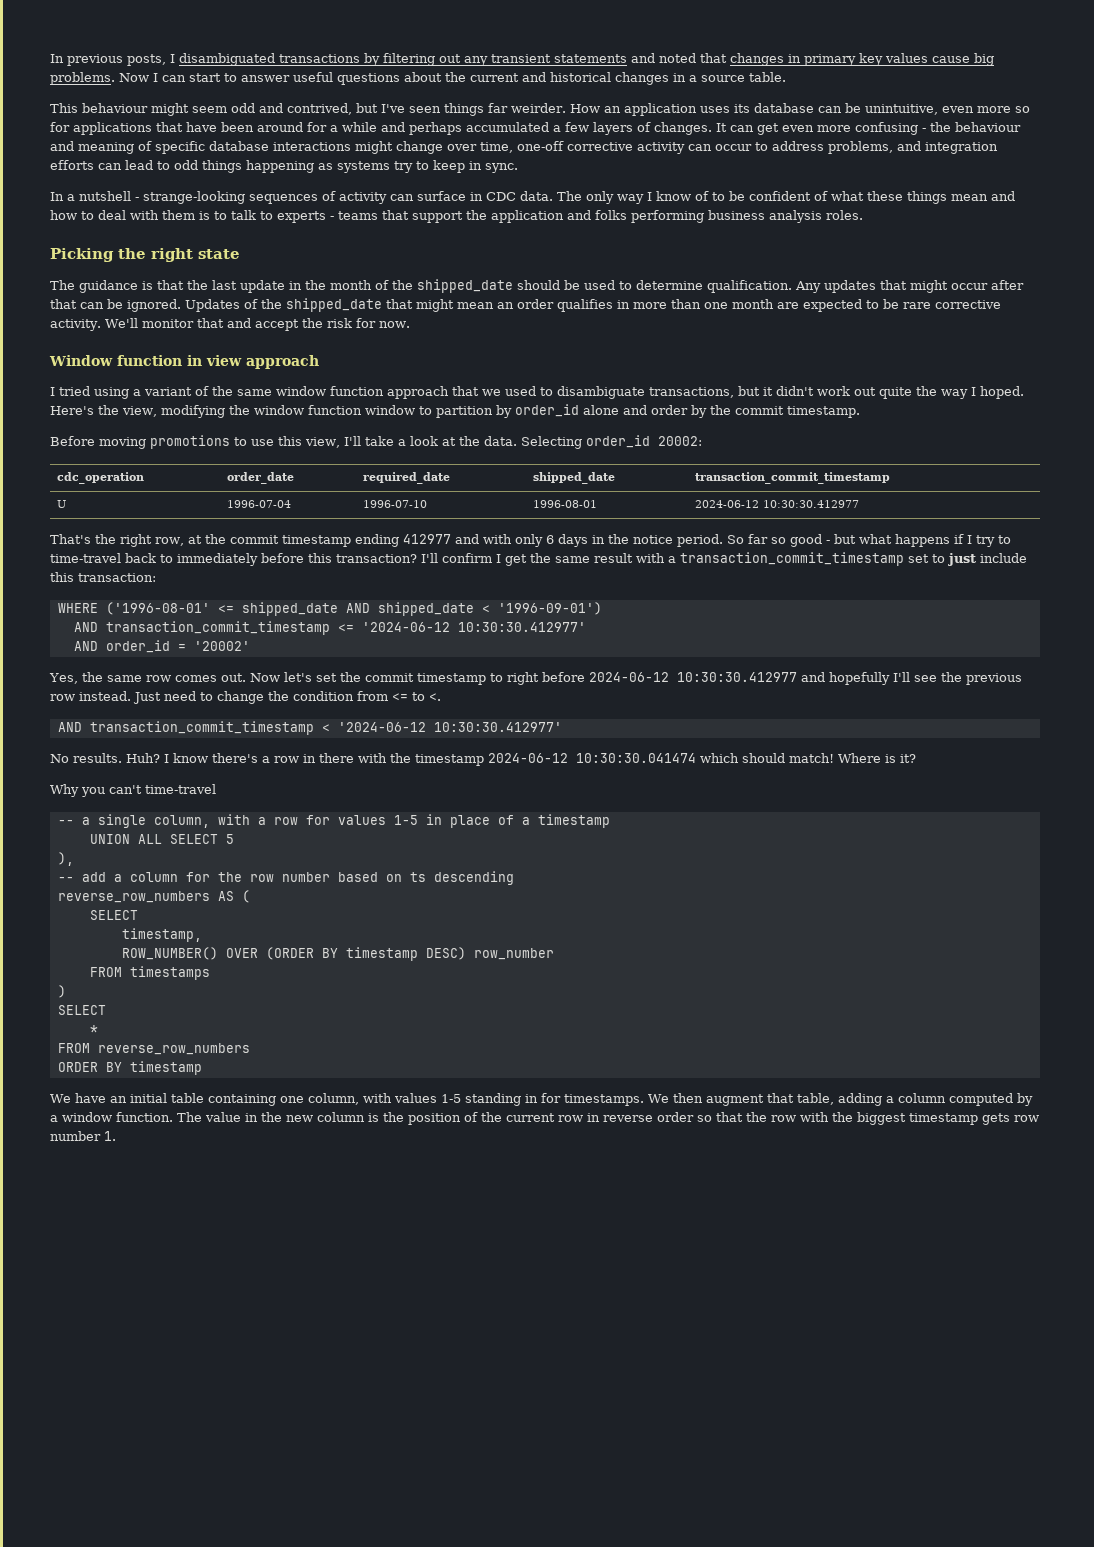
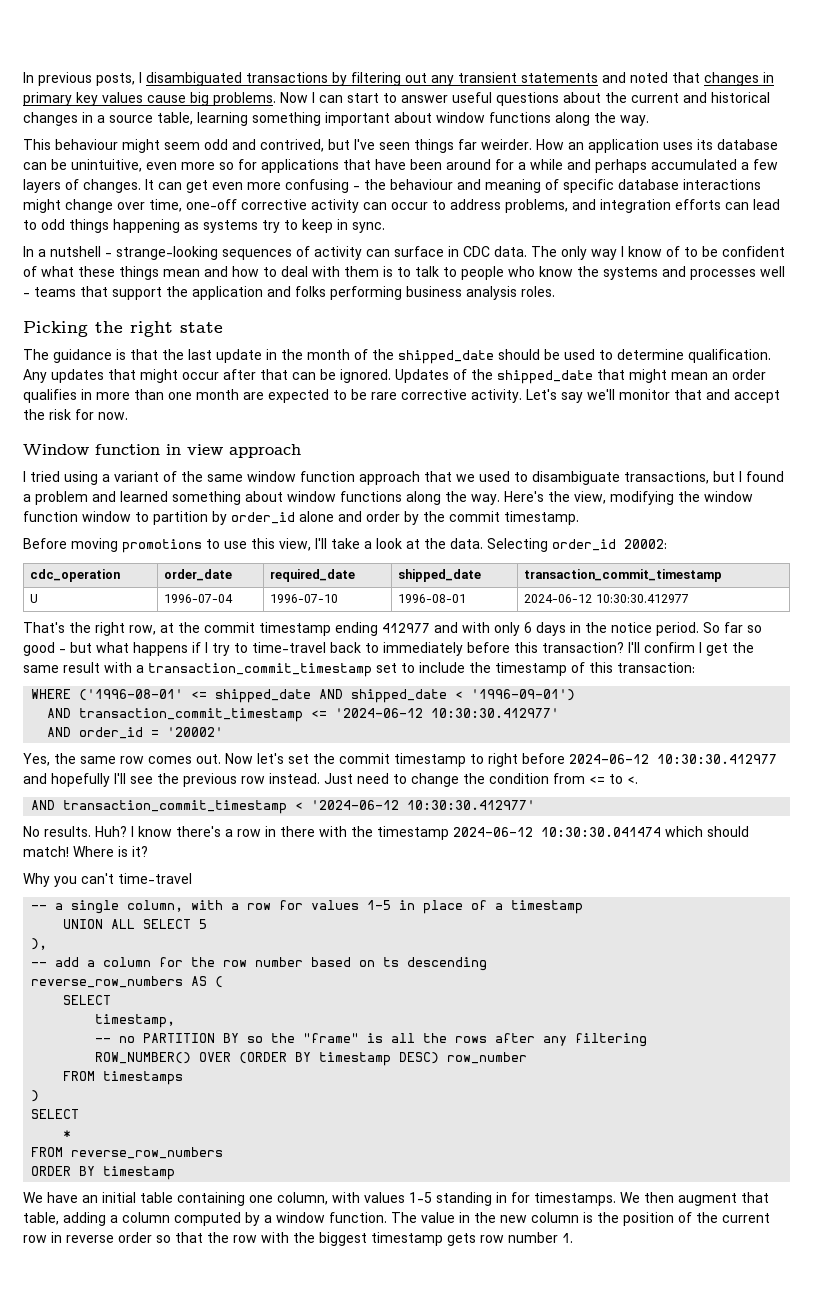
[749,72,786,82] table. -> [157,112,649,126] table, learning something important about window functions along the way.
[277,211,326,223] experts -> [461,266,785,280] people who know the systems and processes well
[104,318,138,328] We'll -> [526,389,615,403] Let's say we'll
[763,386,1024,399] it didn't work out quite the way I hoped. -> [739,471,784,482] [23,491,500,505] I found a problem and learned something about window functions along the way.
[948,553,1027,566] just include -> [419,662,585,676] include the timestamp of
(202, 935) none -> [95,1033,648,1047] // -- no PARTITION BY so the "frame" is all the rows after any filtering

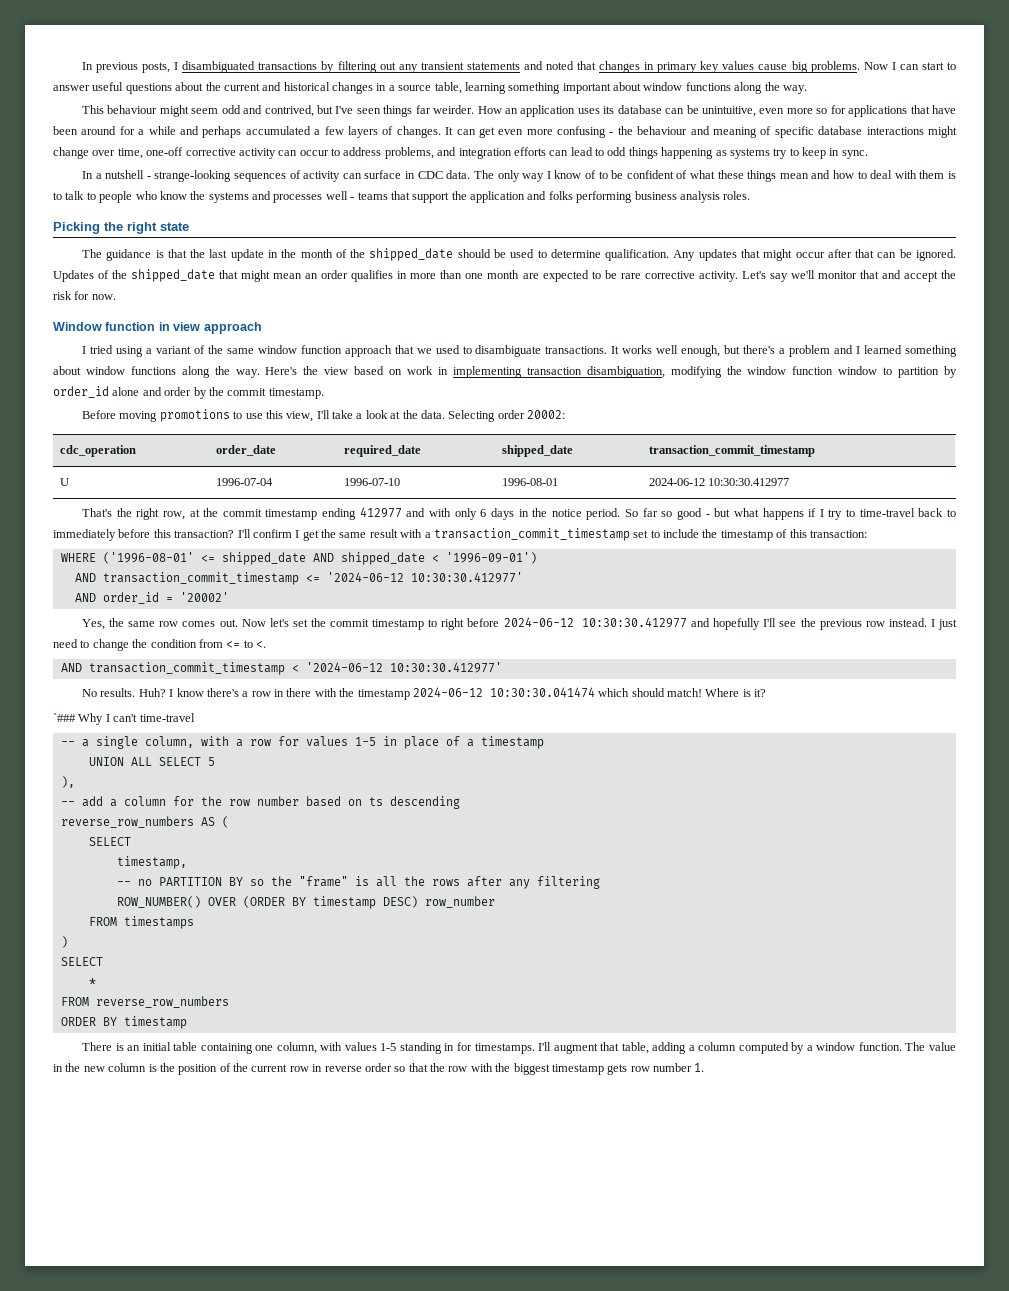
[624,471,784,484] transactions, but I found -> [545,345,776,357] transactions. It works well enough, but there's
(116, 496) none -> [856,346,861,354] I
[574,491,606,504] view, -> [324,366,665,378] view based on work in implementing transaction disambiguation,
[552,539,616,551] order_id -> [497,410,525,419] order
[324,773,353,784] Just -> [930,619,958,630] I just
[23,873,77,887] Why you -> [53,713,110,725] `### Why I
[23,1192,78,1203] We have -> [82,1042,124,1051] There is
[620,1192,674,1203] We then -> [538,1042,552,1051] I'll

